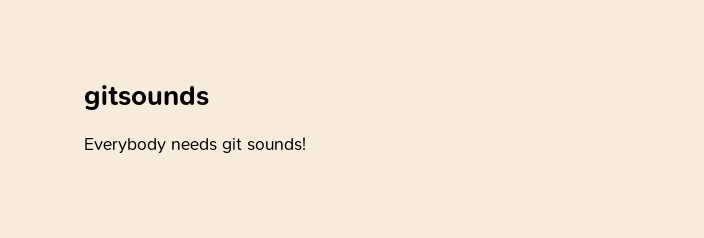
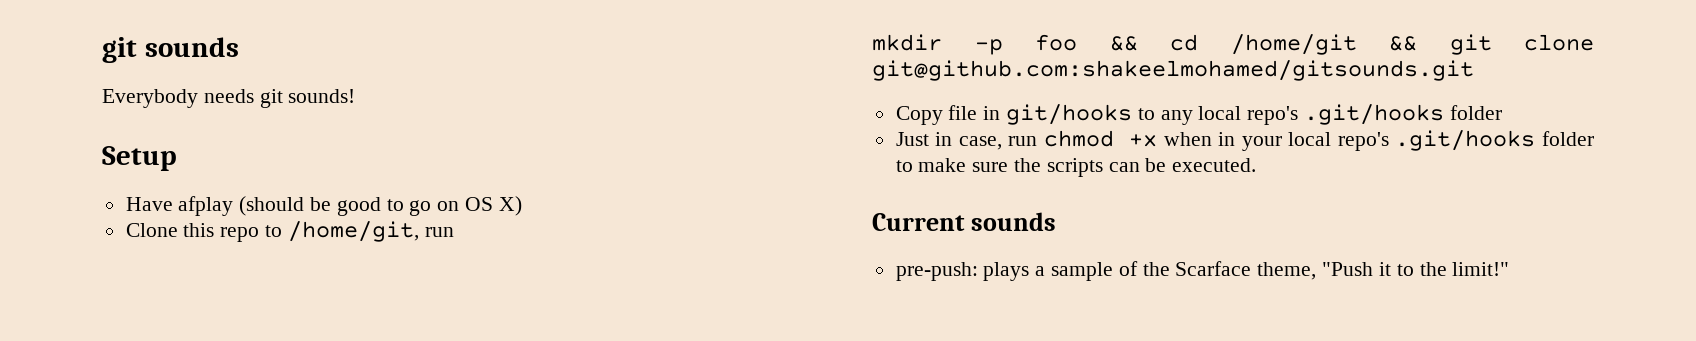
[84,85,209,110] gitsounds -> [102,37,239,63] git sounds
(306, 144) none -> [102,146,177,171] [125,196,522,216] [125,221,454,242] [872,34,1594,55] [872,60,1474,81] [895,104,1502,125] [895,130,1594,151] [895,158,1257,177] [872,212,1057,231] [895,261,1510,281] // Setup // Have afplay (should be good to go on OS X) // Clone this repo to /home/git, run // mkdir -p foo && cd /home/git && git clone git@github.com:shakeelmohamed/gitsounds.git // Copy file in git/hooks to any local repo's .git/hooks folder // Just in case, run chmod +x when in your local repo's .git/hooks folder to make sure the scripts can be executed. // Current sounds // pre-push: plays a sample of the Scarface theme, "Push it to the limit!"

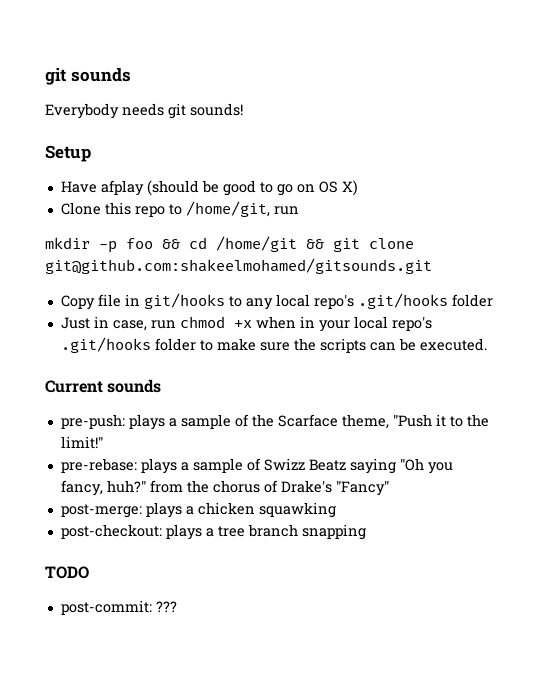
(1510, 269) none -> [60,458,453,474] [60,480,389,496] [60,502,336,518] [60,524,366,540] [45,566,89,579] [60,600,177,615] // pre-rebase: plays a sample of Swizz Beatz saying "Oh you fancy, huh?" from the chorus of Drake's "Fancy" // post-merge: plays a chicken squawking // post-checkout: plays a tree branch snapping // TODO // post-commit: ???

